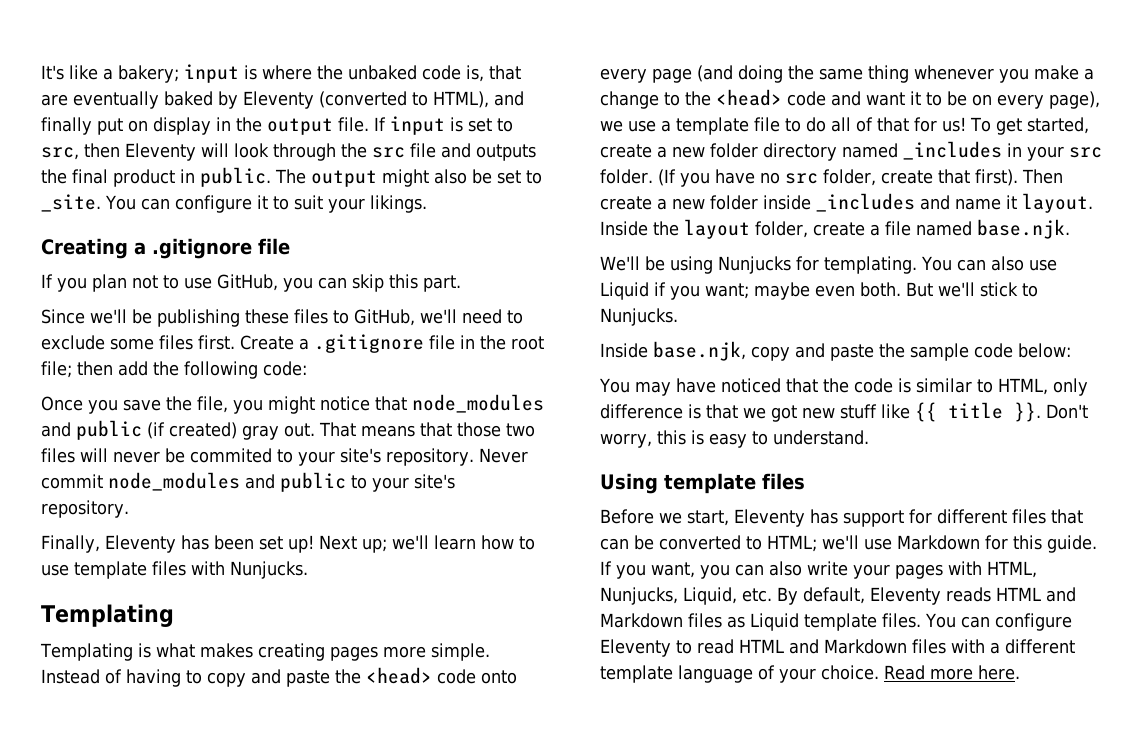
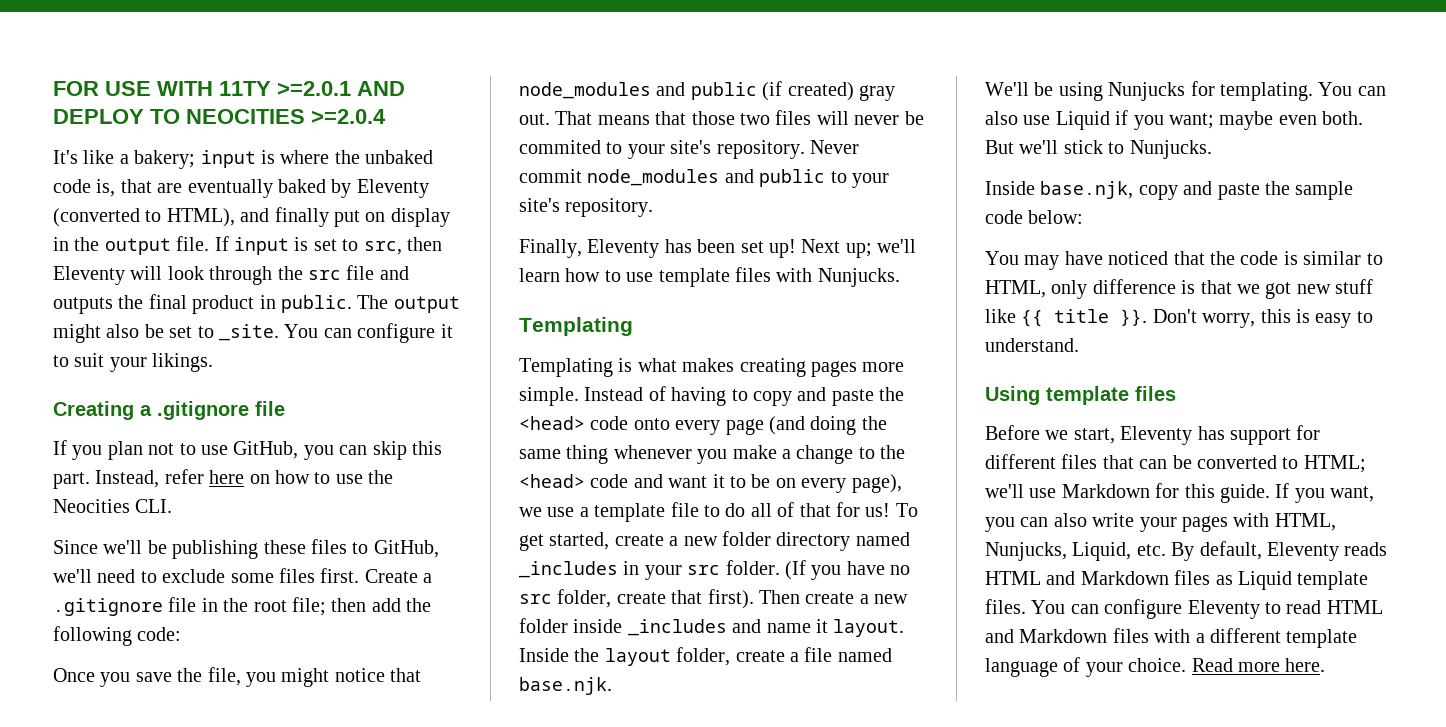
(41, 72) none -> [53,81,405,96] [53,109,386,124] FOR USE WITH 11TY >=2.0.1 AND DEPLOY TO NEOCITIES >=2.0.4 //
(461, 283) none -> [95,469,394,488] [53,499,173,513] Instead, refer here on how to use the Neocities CLI.

